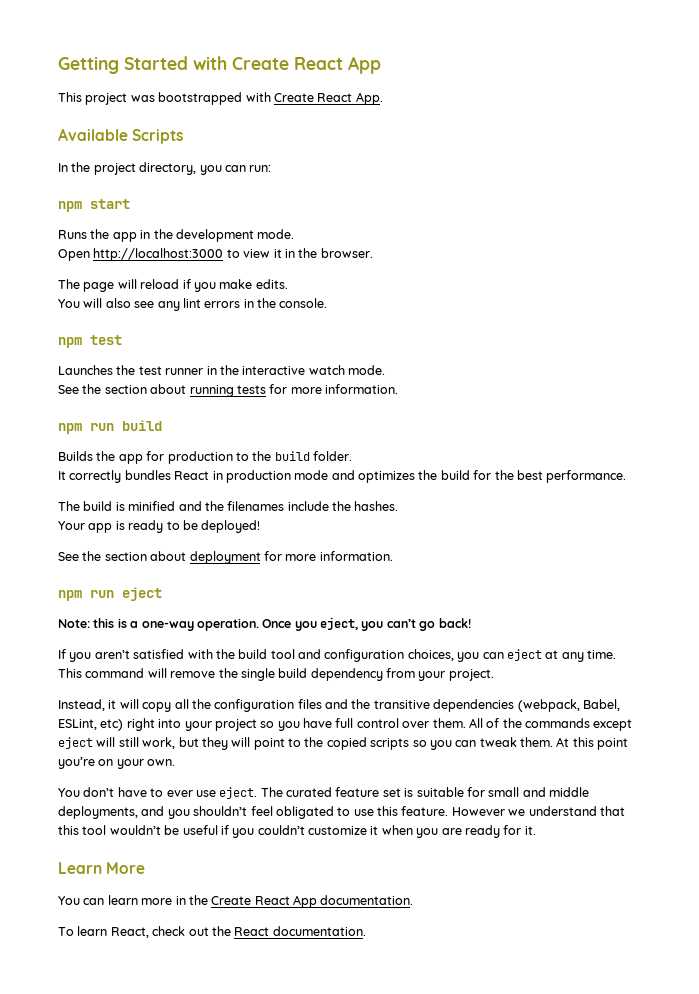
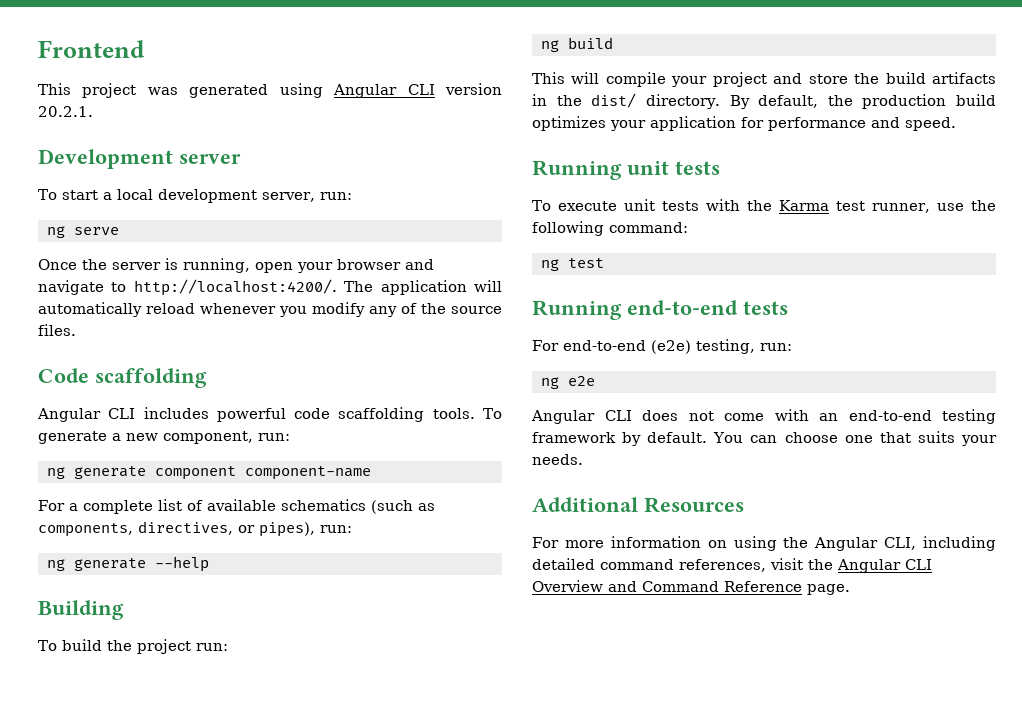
[58,56,381,74] [58,92,383,105] [58,128,184,144] [58,162,272,175] [58,199,130,212] [58,229,295,242] [58,248,373,261] [58,279,288,292] [58,298,328,311] [58,335,122,348] [58,365,385,375] [58,384,398,397] [58,420,162,434] [58,451,352,464] [58,470,627,483] [58,501,399,511] [58,520,261,533] [58,551,393,564] [58,587,162,601] [58,617,471,631] [58,649,616,662] [58,668,494,681] [58,699,620,712] [58,718,633,731] [58,737,629,750] [58,757,176,769] [58,787,589,799] [58,806,625,819] [58,825,536,838] [58,862,146,874] [58,895,414,908] [58,926,366,938] Getting Started with Create React App // This project was bootstrapped with Create React App. // Available Scripts // In the project directory, you can run: // npm start // Runs the app in the development mode. // Open http://localhost:3000 to view it in the browser. // The page will reload if you make edits. // You will also see any lint errors in the console. // npm test // Launches the test runner in the interactive watch mode. // See the section about running tests for more information. // npm run build // Builds the app for production to the build folder. // It correctly bundles React in production mode and optimizes the build for the best performance. // The build is minified and the filenames include the hashes. // Your app is ready to be deployed! // See the section about deployment for more information. // npm run eject // Note: this is a one-way operation. Once you eject, you can’t go back! // If you aren’t satisfied with the build tool and configuration choices, you can eject at any time. This command will remove the single build dependency from your project. // Instead, it will copy all the configuration files and the transitive dependencies (webpack, Babel, ESLint, etc) right into your project so you have full control over them. All of the commands except eject will still work, but they will point to the copied scripts so you can tweak them. At this point you’re on your own. // You don’t have to ever use eject. The curated feature set is suitable for small and middle deployments, and you shouldn’t feel obligated to use this feature. However we understand that this tool wouldn’t be useful if you couldn’t customize it when you are ready for it. // Learn More // You can learn more in the Create React App documentation. // To learn React, check out the React documentation. -> [38,40,145,58] [38,83,502,98] [38,106,93,117] [38,149,241,169] [38,189,352,203] [46,226,119,238] [38,258,434,273] [38,279,502,296] [38,302,502,317] [38,324,76,336] [38,368,207,388] [37,407,503,422] [38,431,290,444] [46,466,371,480] [38,499,435,514] [38,521,352,537] [46,556,209,572] [38,600,124,620] [38,639,228,654] [540,37,613,52] [532,72,997,87] [532,93,996,109] [532,116,956,131] [532,160,720,180] [532,199,997,213] [532,221,688,236] [540,258,604,271] [532,300,788,320] [532,339,792,354] [540,376,595,389] [531,409,996,424] [532,431,997,446] [532,454,583,465] [532,497,744,513] [532,536,996,551] [532,558,932,573] [532,580,850,595] Frontend // This project was generated using Angular CLI version 20.2.1. // Development server // To start a local development server, run: // ng serve // Once the server is running, open your browser and navigate to http://localhost:4200/. The application will automatically reload whenever you modify any of the source files. // Code scaffolding // Angular CLI includes powerful code scaffolding tools. To generate a new component, run: // ng generate component component-name // For a complete list of available schematics (such as components, directives, or pipes), run: // ng generate --help // Building // To build the project run: // ng build // This will compile your project and store the build artifacts in the dist/ directory. By default, the production build optimizes your application for performance and speed. // Running unit tests // To execute unit tests with the Karma test runner, use the following command: // ng test // Running end-to-end tests // For end-to-end (e2e) testing, run: // ng e2e // Angular CLI does not come with an end-to-end testing framework by default. You can choose one that suits your needs. // Additional Resources // For more information on using the Angular CLI, including detailed command references, visit the Angular CLI Overview and Command Reference page.

